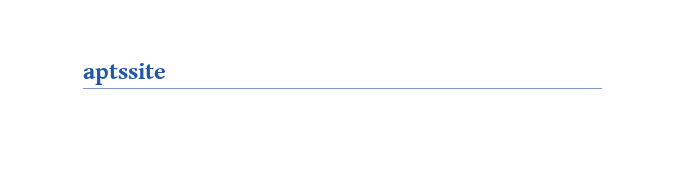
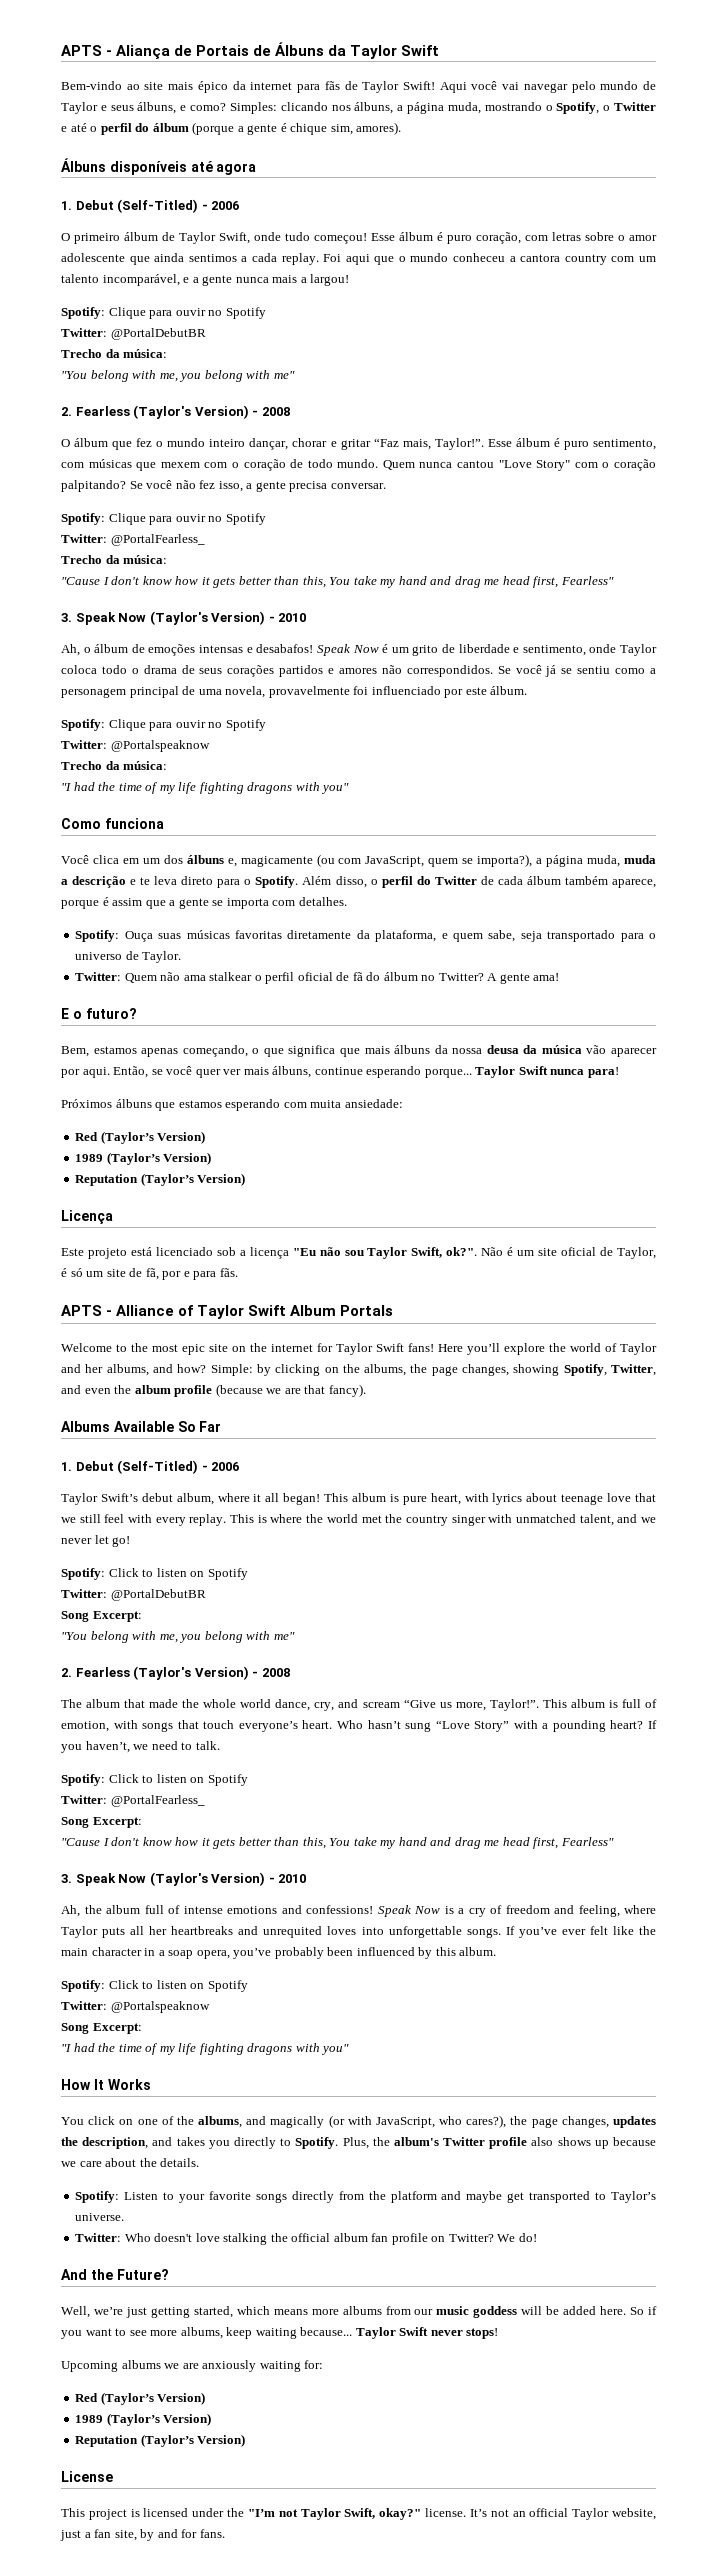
[83,63,166,85] aptssite -> [61,42,440,59] [61,81,656,93] [61,102,656,114] [61,122,402,135] [61,158,257,175] [61,199,240,213] [61,232,657,244] [61,253,656,265] [61,274,350,286] [61,307,266,319] [61,328,206,340] [61,349,168,358] [61,370,295,382] [61,405,290,419] [61,438,656,450] [61,459,656,471] [61,480,386,492] [61,513,266,525] [61,534,205,546] [61,555,168,564] [61,576,614,588] [61,611,307,625] [61,644,657,656] [61,665,657,677] [61,686,528,698] [61,719,266,731] [61,740,210,752] [61,761,168,770] [61,782,350,794] [61,818,164,829] [61,854,656,867] [61,876,657,888] [61,897,347,909] [75,930,656,942] [75,951,182,963] [75,972,560,984] [61,1008,137,1019] [61,1045,657,1057] [61,1066,619,1078] [61,1099,403,1111] [75,1131,206,1144] [75,1152,212,1165] [75,1173,246,1186] [61,1210,113,1224] [61,1247,656,1259] [61,1268,238,1280] [61,1305,394,1319] [61,1343,657,1355] [61,1364,656,1376] [61,1384,366,1397] [61,1421,222,1432] [61,1460,240,1474] [61,1493,657,1505] [61,1514,656,1526] [61,1535,131,1547] [61,1568,248,1580] [61,1589,206,1601] [61,1611,142,1622] [61,1631,295,1643] [61,1666,290,1680] [61,1699,658,1711] [61,1720,657,1732] [61,1741,220,1753] [61,1774,248,1786] [61,1795,205,1807] [61,1817,142,1828] [61,1837,614,1849] [61,1872,307,1886] [61,1905,656,1917] [61,1926,656,1938] [61,1947,497,1959] [61,1980,248,1992] [61,2001,210,2013] [61,2023,142,2034] [61,2043,350,2055] [61,2079,151,2090] [61,2115,657,2128] [61,2137,656,2149] [61,2158,200,2167] [75,2191,656,2203] [75,2213,125,2221] [75,2233,537,2245] [61,2269,169,2280] [61,2306,658,2318] [61,2327,499,2339] [61,2360,324,2372] [75,2392,206,2405] [75,2413,212,2426] [75,2434,246,2447] [61,2471,113,2482] [61,2508,656,2520] [60,2529,225,2541] APTS - Aliança de Portais de Álbuns da Taylor Swift // Bem-vindo ao site mais épico da internet para fãs de Taylor Swift! Aqui você vai navegar pelo mundo de Taylor e seus álbuns, e como? Simples: clicando nos álbuns, a página muda, mostrando o Spotify, o Twitter e até o perfil do álbum (porque a gente é chique sim, amores). // Álbuns disponíveis até agora // 1. Debut (Self-Titled) - 2006 // O primeiro álbum de Taylor Swift, onde tudo começou! Esse álbum é puro coração, com letras sobre o amor adolescente que ainda sentimos a cada replay. Foi aqui que o mundo conheceu a cantora country com um talento incomparável, e a gente nunca mais a largou! // Spotify: Clique para ouvir no Spotify // Twitter: @PortalDebutBR // Trecho da música: // "You belong with me, you belong with me" // 2. Fearless (Taylor's Version) - 2008 // O álbum que fez o mundo inteiro dançar, chorar e gritar “Faz mais, Taylor!”. Esse álbum é puro sentimento, com músicas que mexem com o coração de todo mundo. Quem nunca cantou "Love Story" com o coração palpitando? Se você não fez isso, a gente precisa conversar. // Spotify: Clique para ouvir no Spotify // Twitter: @PortalFearless_ // Trecho da música: // "Cause I don't know how it gets better than this, You take my hand and drag me head first, Fearless" // 3. Speak Now (Taylor's Version) - 2010 // Ah, o álbum de emoções intensas e desabafos! Speak Now é um grito de liberdade e sentimento, onde Taylor coloca todo o drama de seus corações partidos e amores não correspondidos. Se você já se sentiu como a personagem principal de uma novela, provavelmente foi influenciado por este álbum. // Spotify: Clique para ouvir no Spotify // Twitter: @Portalspeaknow // Trecho da música: // "I had the time of my life fighting dragons with you" // Como funciona // Você clica em um dos álbuns e, magicamente (ou com JavaScript, quem se importa?), a página muda, muda a descrição e te leva direto para o Spotify. Além disso, o perfil do Twitter de cada álbum também aparece, porque é assim que a gente se importa com detalhes. // Spotify: Ouça suas músicas favoritas diretamente da plataforma, e quem sabe, seja transportado para o universo de Taylor. // Twitter: Quem não ama stalkear o perfil oficial de fã do álbum no Twitter? A gente ama! // E o futuro? // Bem, estamos apenas começando, o que significa que mais álbuns da nossa deusa da música vão aparecer por aqui. Então, se você quer ver mais álbuns, continue esperando porque... Taylor Swift nunca para! // Próximos álbuns que estamos esperando com muita ansiedade: // Red (Taylor’s Version) // 1989 (Taylor’s Version) // Reputation (Taylor’s Version) // Licença // Este projeto está licenciado sob a licença "Eu não sou Taylor Swift, ok?". Não é um site oficial de Taylor, é só um site de fã, por e para fãs. // APTS - Alliance of Taylor Swift Album Portals // Welcome to the most epic site on the internet for Taylor Swift fans! Here you’ll explore the world of Taylor and her albums, and how? Simple: by clicking on the albums, the page changes, showing Spotify, Twitter, and even the album profile (because we are that fancy). // Albums Available So Far // 1. Debut (Self-Titled) - 2006 // Taylor Swift’s debut album, where it all began! This album is pure heart, with lyrics about teenage love that we still feel with every replay. This is where the world met the country singer with unmatched talent, and we never let go! // Spotify: Click to listen on Spotify // Twitter: @PortalDebutBR // Song Excerpt: // "You belong with me, you belong with me" // 2. Fearless (Taylor's Version) - 2008 // The album that made the whole world dance, cry, and scream “Give us more, Taylor!”. This album is full of emotion, with songs that touch everyone’s heart. Who hasn’t sung “Love Story” with a pounding heart? If you haven’t, we need to talk. // Spotify: Click to listen on Spotify // Twitter: @PortalFearless_ // Song Excerpt: // "Cause I don't know how it gets better than this, You take my hand and drag me head first, Fearless" // 3. Speak Now (Taylor's Version) - 2010 // Ah, the album full of intense emotions and confessions! Speak Now is a cry of freedom and feeling, where Taylor puts all her heartbreaks and unrequited loves into unforgettable songs. If you’ve ever felt like the main character in a soap opera, you’ve probably been influenced by this album. // Spotify: Click to listen on Spotify // Twitter: @Portalspeaknow // Song Excerpt: // "I had the time of my life fighting dragons with you" // How It Works // You click on one of the albums, and magically (or with JavaScript, who cares?), the page changes, updates the description, and takes you directly to Spotify. Plus, the album's Twitter profile also shows up because we care about the details. // Spotify: Listen to your favorite songs directly from the platform and maybe get transported to Taylor’s universe. // Twitter: Who doesn't love stalking the official album fan profile on Twitter? We do! // And the Future? // Well, we’re just getting started, which means more albums from our music goddess will be added here. So if you want to see more albums, keep waiting because... Taylor Swift never stops! // Upcoming albums we are anxiously waiting for: // Red (Taylor’s Version) // 1989 (Taylor’s Version) // Reputation (Taylor’s Version) // License // This project is licensed under the "I’m not Taylor Swift, okay?" license. It’s not an official Taylor website, just a fan site, by and for fans.

